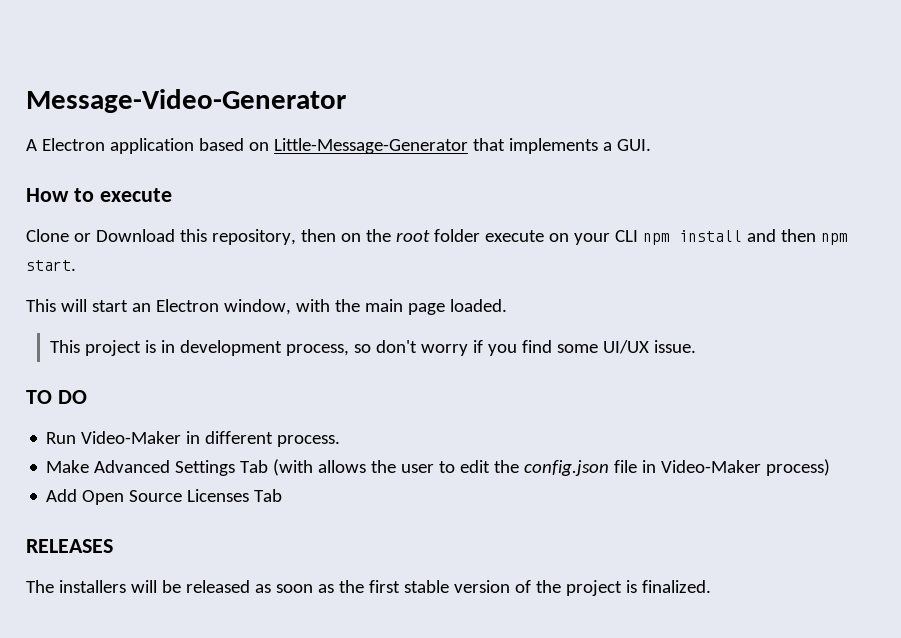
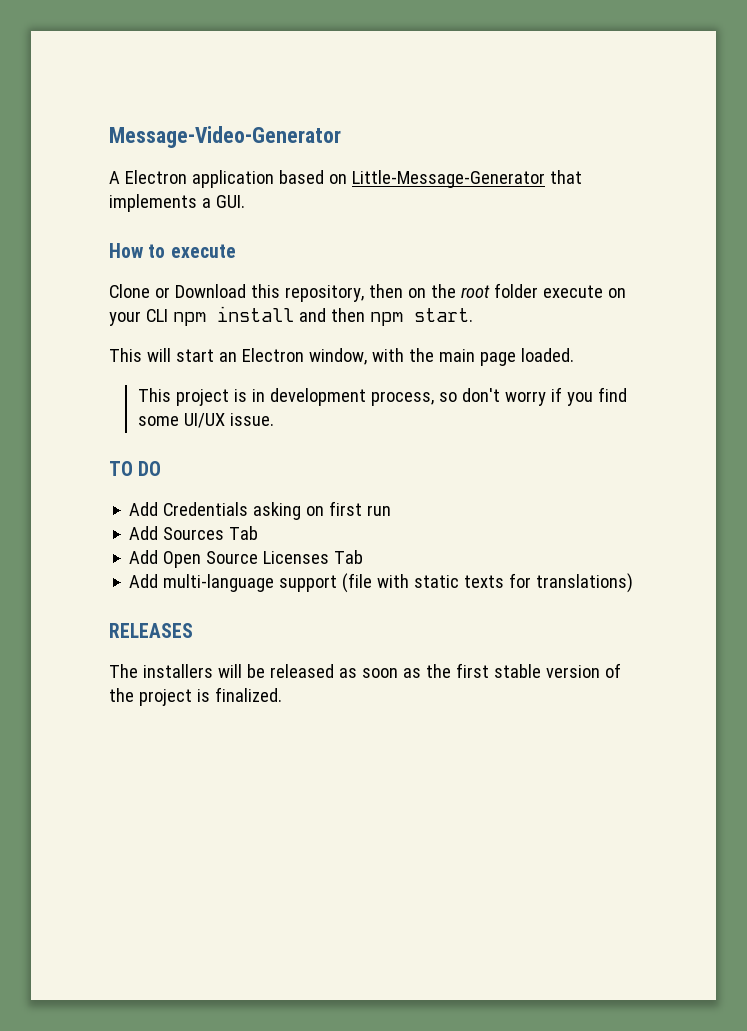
[46,431,341,447] [46,459,831,476] Run Video-Maker in different process. // Make Advanced Settings Tab (with allows the user to edit the config.json file in Video-Maker process) -> [129,501,392,520] [129,526,259,540] Add Credentials asking on first run // Add Sources Tab
(283, 495) none -> [129,573,634,593] // Add multi-language support (file with static texts for translations)

